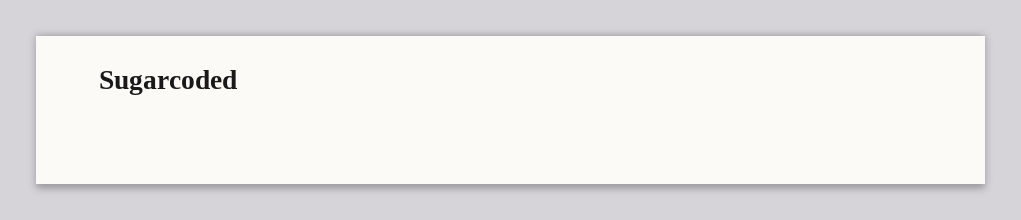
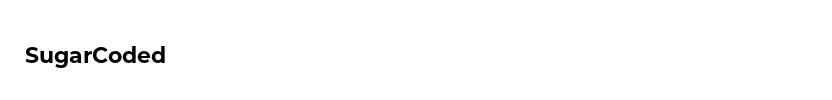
[99,70,237,95] Sugarcoded -> [25,46,166,68] SugarCoded

